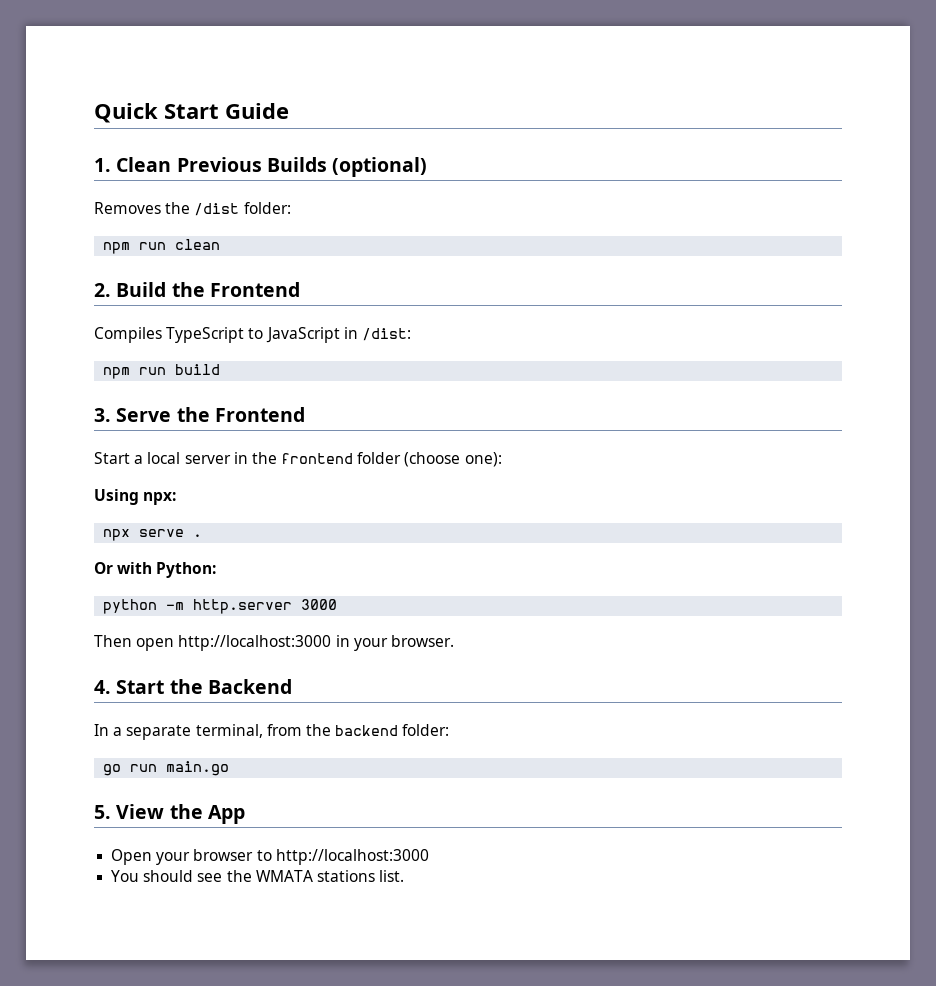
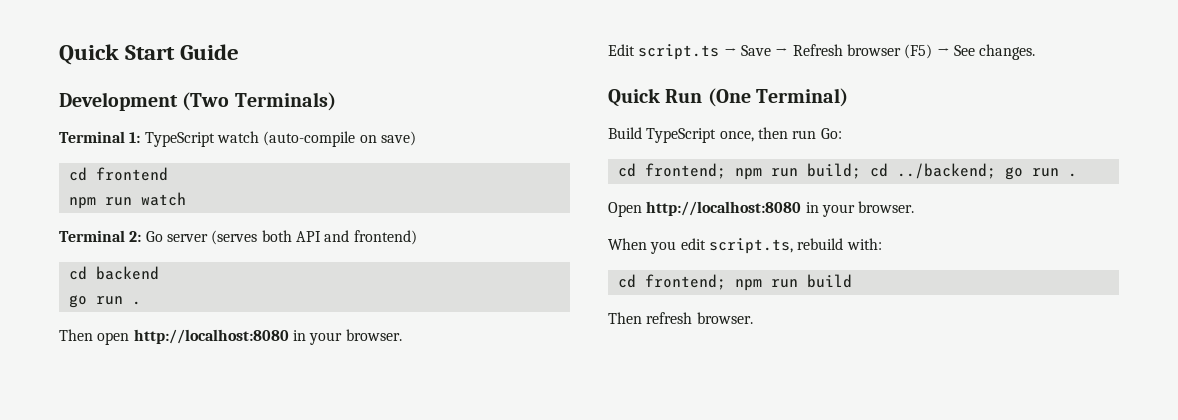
[94,157,428,177] [94,202,291,216] [103,239,221,254] [94,282,300,297] [94,327,411,343] [103,364,221,379] [94,407,305,422] [94,452,502,467] [94,489,177,505] [103,529,203,541] [94,562,217,578] [103,599,338,614] [94,635,454,651] [94,679,292,694] [94,724,450,740] [103,761,230,776] [94,804,245,824] [111,849,429,865] [111,870,405,882] 1. Clean Previous Builds (optional) // Removes the /dist folder: // npm run clean // 2. Build the Frontend // Compiles TypeScript to JavaScript in /dist: // npm run build // 3. Serve the Frontend // Start a local server in the frontend folder (choose one): // Using npx: // npx serve . // Or with Python: // python -m http.server 3000 // Then open http://localhost:3000 in your browser. // 4. Start the Backend // In a separate terminal, from the backend folder: // go run main.go // 5. View the App // Open your browser to http://localhost:3000 // You should see the WMATA stations list. -> [59,92,336,111] [59,131,416,147] [68,167,168,181] [68,192,186,209] [59,230,417,245] [68,266,159,280] [68,295,141,308] [59,329,402,345] [608,44,1036,60] [608,88,849,107] [608,127,842,143] [617,163,1077,180] [608,201,915,217] [608,238,882,254] [617,274,852,291] [608,312,753,324] Development (Two Terminals) // Terminal 1: TypeScript watch (auto-compile on save) // cd frontend // npm run watch // Terminal 2: Go server (serves both API and frontend) // cd backend // go run . // Then open http://localhost:8080 in your browser. // Edit script.ts → Save → Refresh browser (F5) → See changes. // Quick Run (One Terminal) // Build TypeScript once, then run Go: // cd frontend; npm run build; cd ../backend; go run . // Open http://localhost:8080 in your browser. // When you edit script.ts, rebuild with: // cd frontend; npm run build // Then refresh browser.

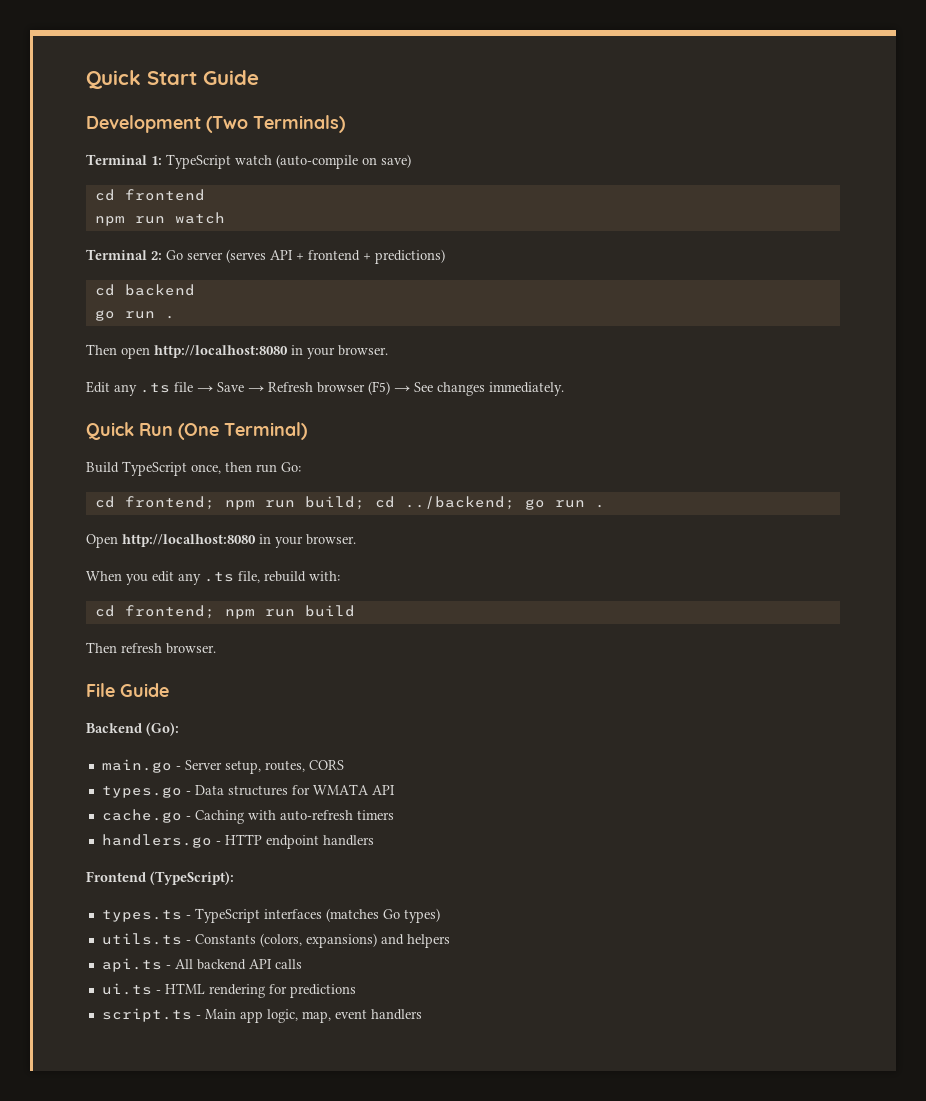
[261,230,417,245] both API and frontend) -> [270,249,445,264] API + frontend + predictions)
[638,44,720,60] script.ts -> [114,382,193,396] any .ts file
[979,44,1036,60] changes. -> [437,382,564,396] changes immediately.
[708,238,793,254] script.ts, -> [178,571,260,585] any .ts file,
(753, 318) none -> [86,683,169,697] [86,722,179,736] [101,759,344,774] [101,784,395,798] [101,809,394,824] [101,834,374,849] [86,871,234,885] [101,908,440,923] [101,933,450,948] [101,958,302,972] [101,983,356,998] [101,1008,422,1023] // File Guide // Backend (Go): // main.go - Server setup, routes, CORS // types.go - Data structures for WMATA API // cache.go - Caching with auto-refresh timers // handlers.go - HTTP endpoint handlers // Frontend (TypeScript): // types.ts - TypeScript interfaces (matches Go types) // utils.ts - Constants (colors, expansions) and helpers // api.ts - All backend API calls // ui.ts - HTML rendering for predictions // script.ts - Main app logic, map, event handlers

